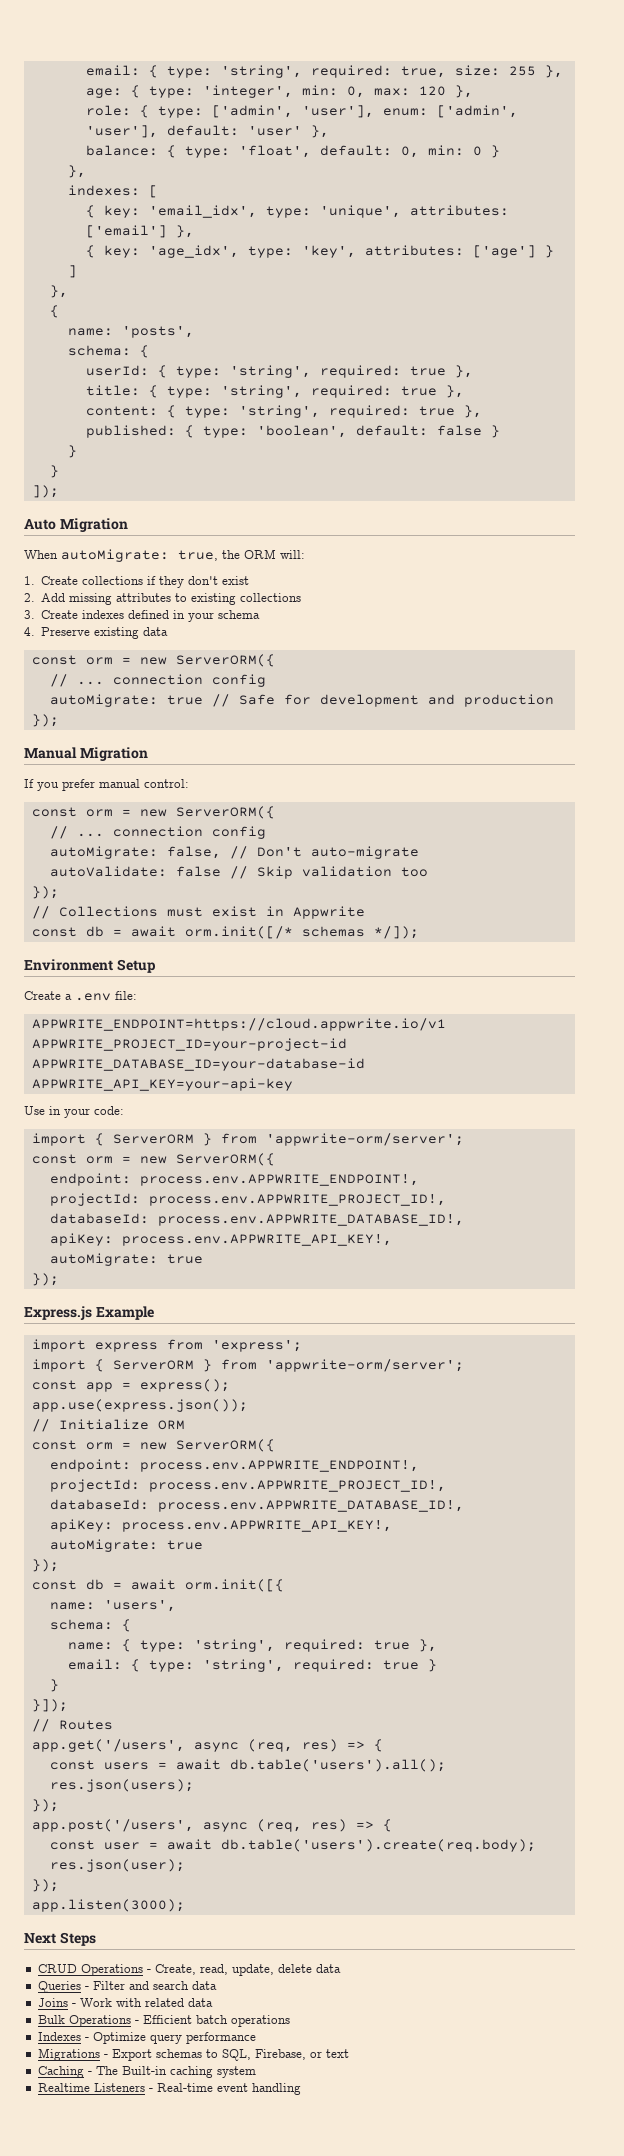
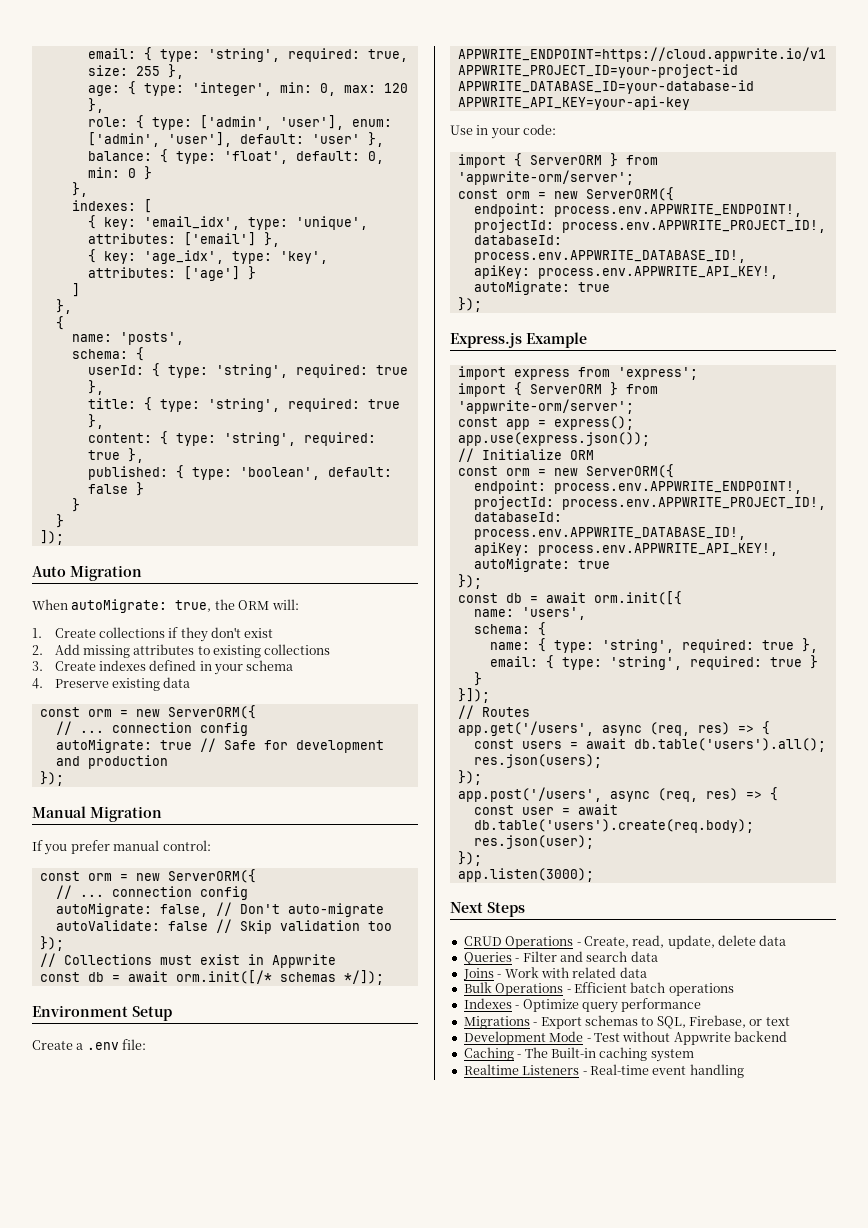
(349, 2053) none -> [463,1031,787,1045] // Development Mode - Test without Appwrite backend

